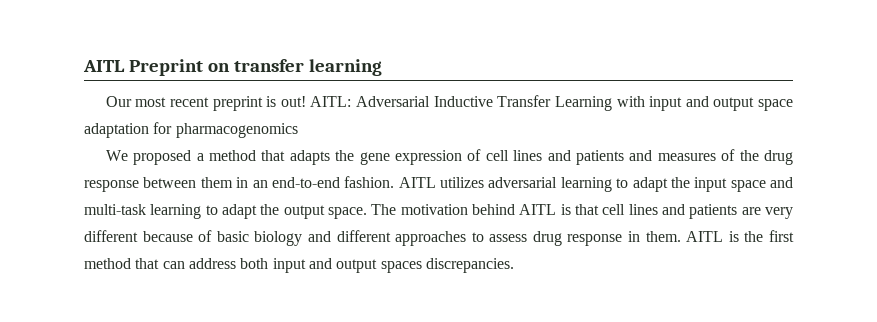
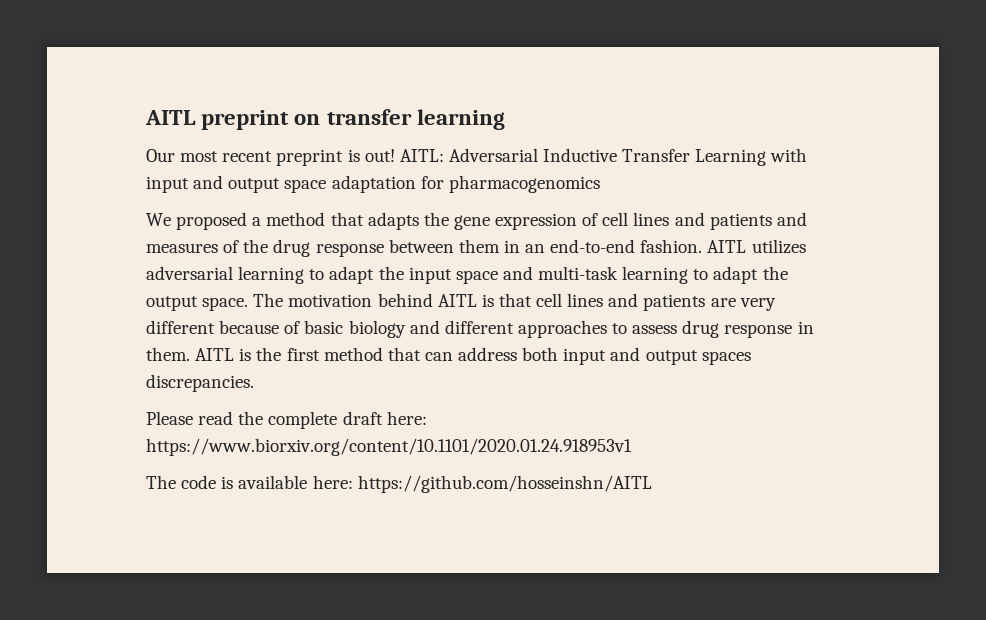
[83,59,203,76] AITL Preprint -> [145,110,290,130] AITL preprint
(514, 265) none -> [146,411,427,429] [146,438,632,456] [146,475,652,493] // Please read the complete draft here: https://www.biorxiv.org/content/10.1101/2020.01.24.918953v1 // The code is available here: https://github.com/hosseinshn/AITL

